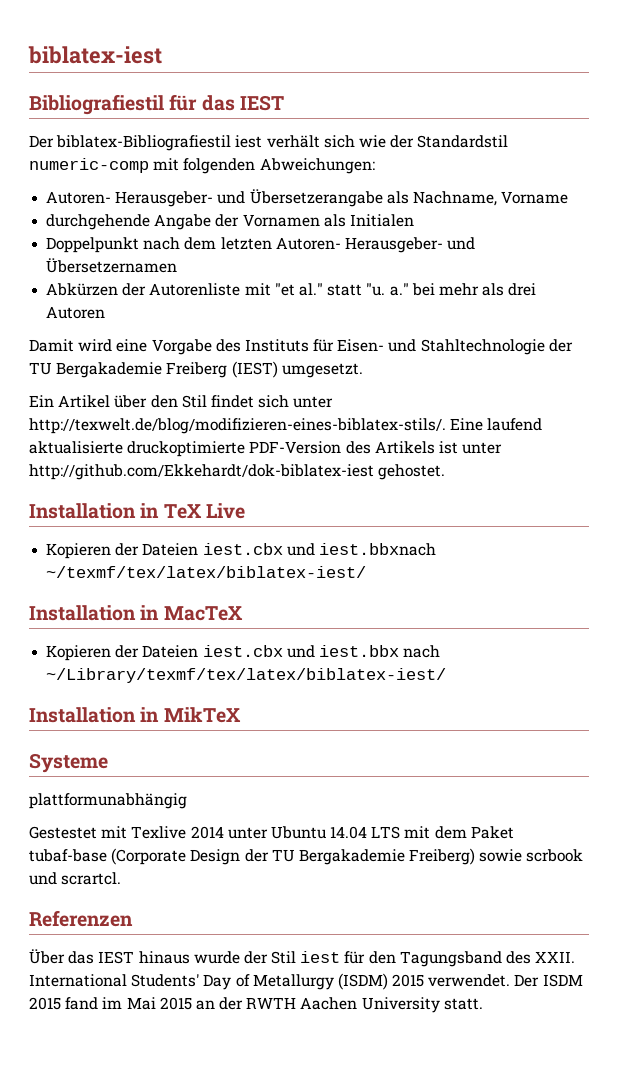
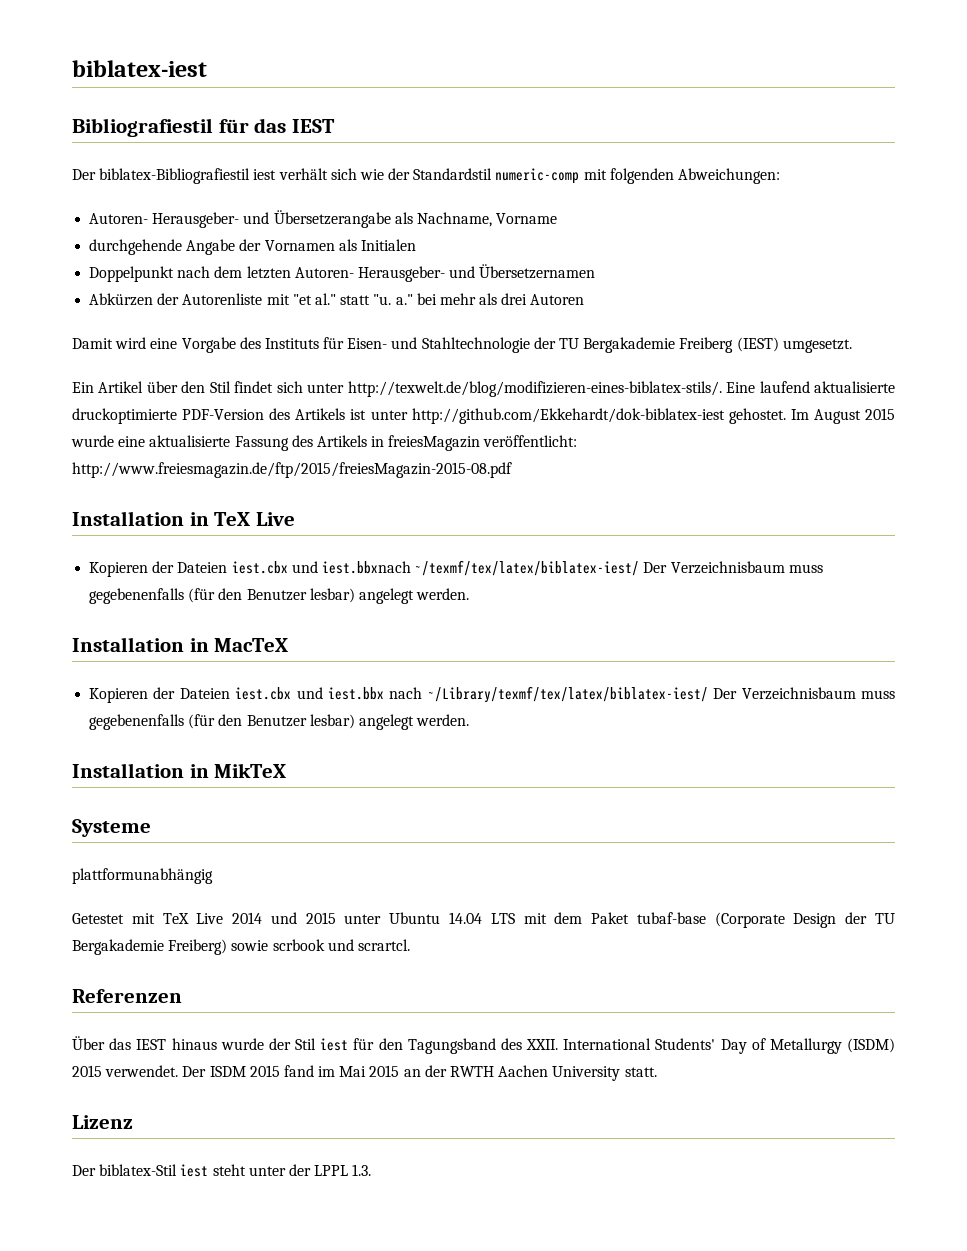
(446, 472) none -> [790,408,896,424] [71,435,578,451] [72,462,512,478] Im August 2015 wurde eine aktualisierte Fassung des Artikels in freiesMagazin veröffentlicht: http://www.freiesmagazin.de/ftp/2015/freiesMagazin-2015-08.pdf
(367, 572) none -> [643,561,823,574] [89,588,470,604] Der Verzeichnisbaum muss gegebenenfalls (für den Benutzer lesbar) angelegt werden.
(447, 675) none -> [713,687,895,700] [89,714,470,730] Der Verzeichnisbaum muss gegebenenfalls (für den Benutzer lesbar) angelegt werden.
[29,826,224,839] Gestestet mit Texlive 2014 -> [72,912,336,924] Getestet mit TeX Live 2014 und 2015
(483, 1004) none -> [72,1115,133,1129] [72,1164,372,1177] // Lizenz // Der biblatex-Stil iest steht unter der LPPL 1.3.

